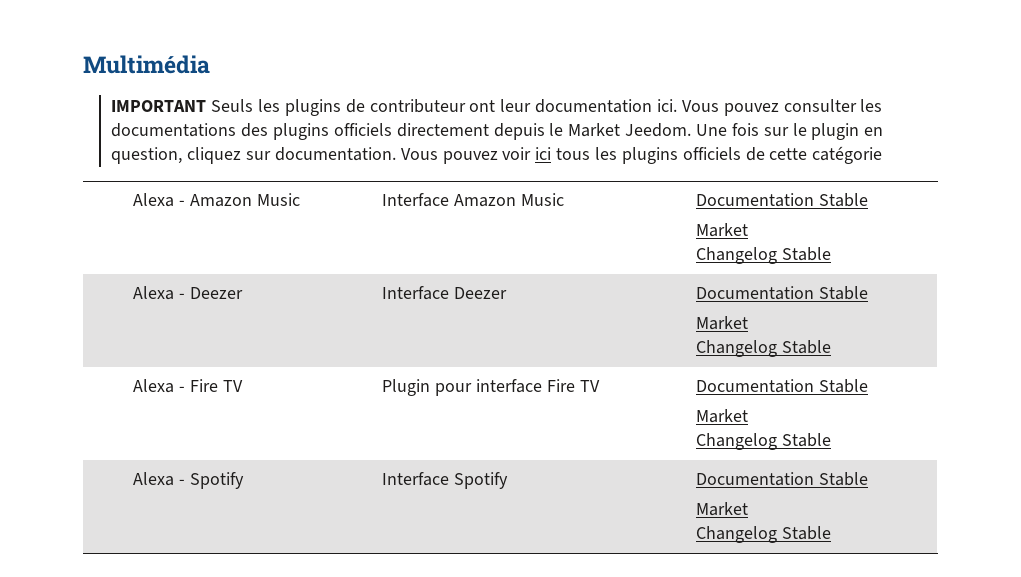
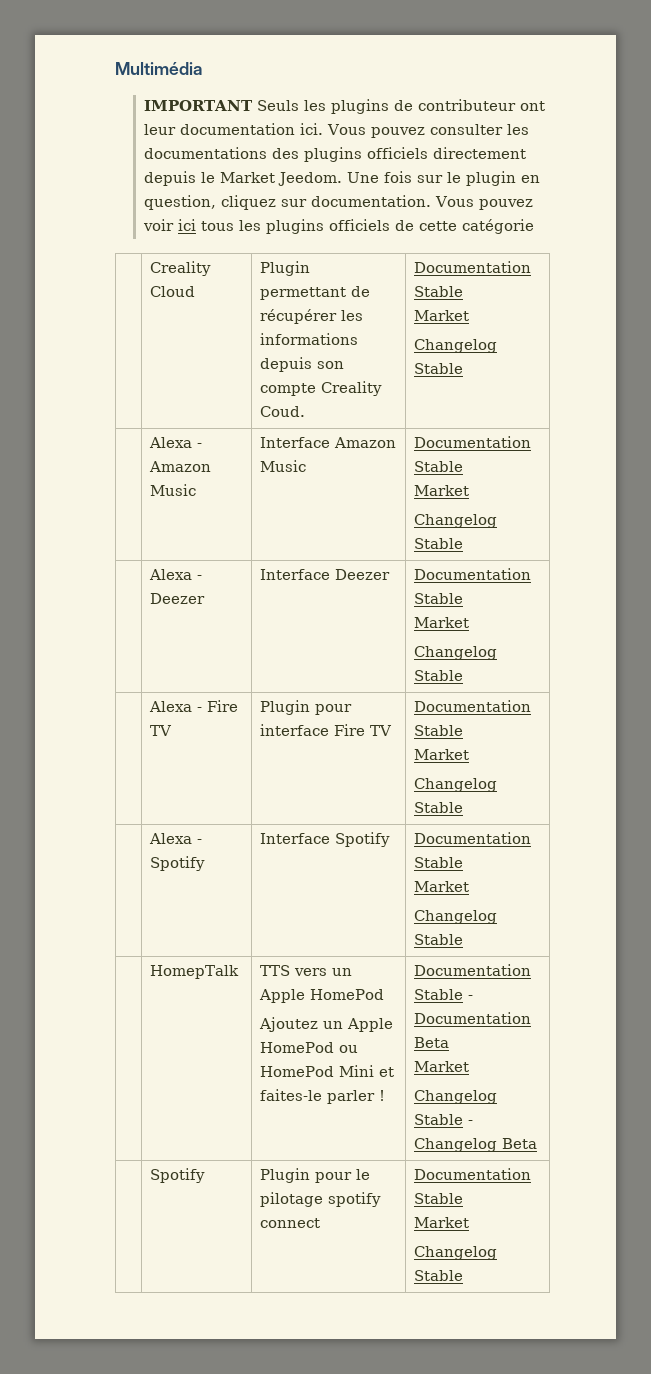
(883, 155) none -> [150,261,212,276] [150,286,196,297] [260,261,311,276] [260,286,371,300] [260,309,364,324] [260,333,359,345] [260,357,345,372] [260,381,383,396] [260,406,306,417] [414,261,532,273] [414,286,464,297] [414,310,470,321] [414,339,498,353] [414,363,464,374] // | Creality Cloud | Plugin permettant de récupérer les informations depuis son compte Creality Coud. | Documentation Stable // Market // Changelog Stable
(831, 533) none -> [150,965,240,979] [260,965,353,976] [259,989,385,1003] [259,1017,394,1032] [260,1042,359,1053] [260,1065,395,1077] [260,1089,386,1104] [414,964,532,976] [414,989,474,1000] [414,1012,532,1024] [414,1037,450,1048] [414,1061,470,1072] [414,1090,498,1104] [414,1114,474,1125] [414,1138,538,1152] [150,1168,206,1183] [260,1168,371,1183] [260,1192,382,1207] [260,1218,321,1228] [414,1168,532,1180] [414,1193,464,1204] [414,1217,470,1228] [414,1246,498,1260] [414,1270,464,1281] // | HomepTalk | TTS vers un Apple HomePod // Ajoutez un Apple HomePod ou HomePod Mini et faites-le parler ! | Documentation Stable - Documentation Beta // Market // Changelog Stable - Changelog Beta // | Spotify | Plugin pour le pilotage spotify connect | Documentation Stable // Market // Changelog Stable

